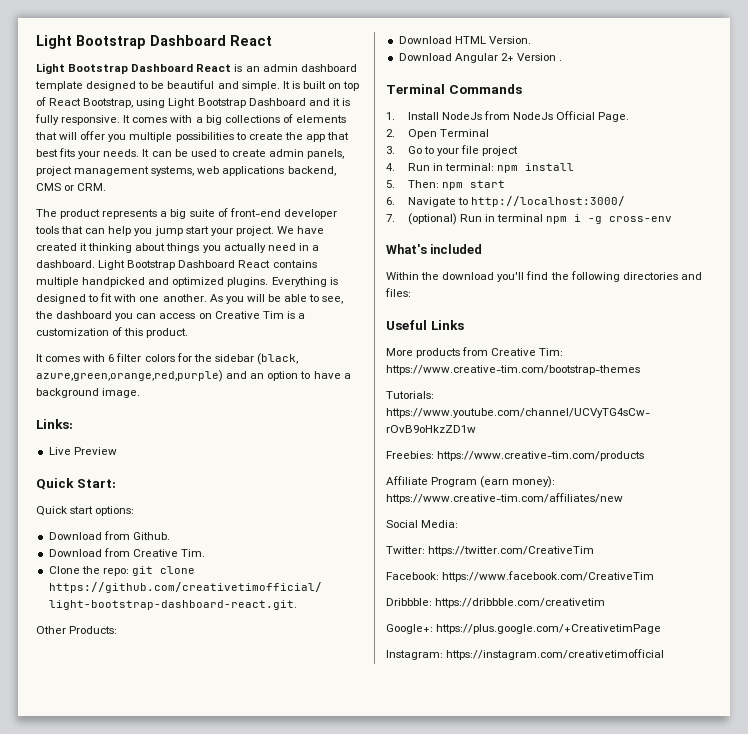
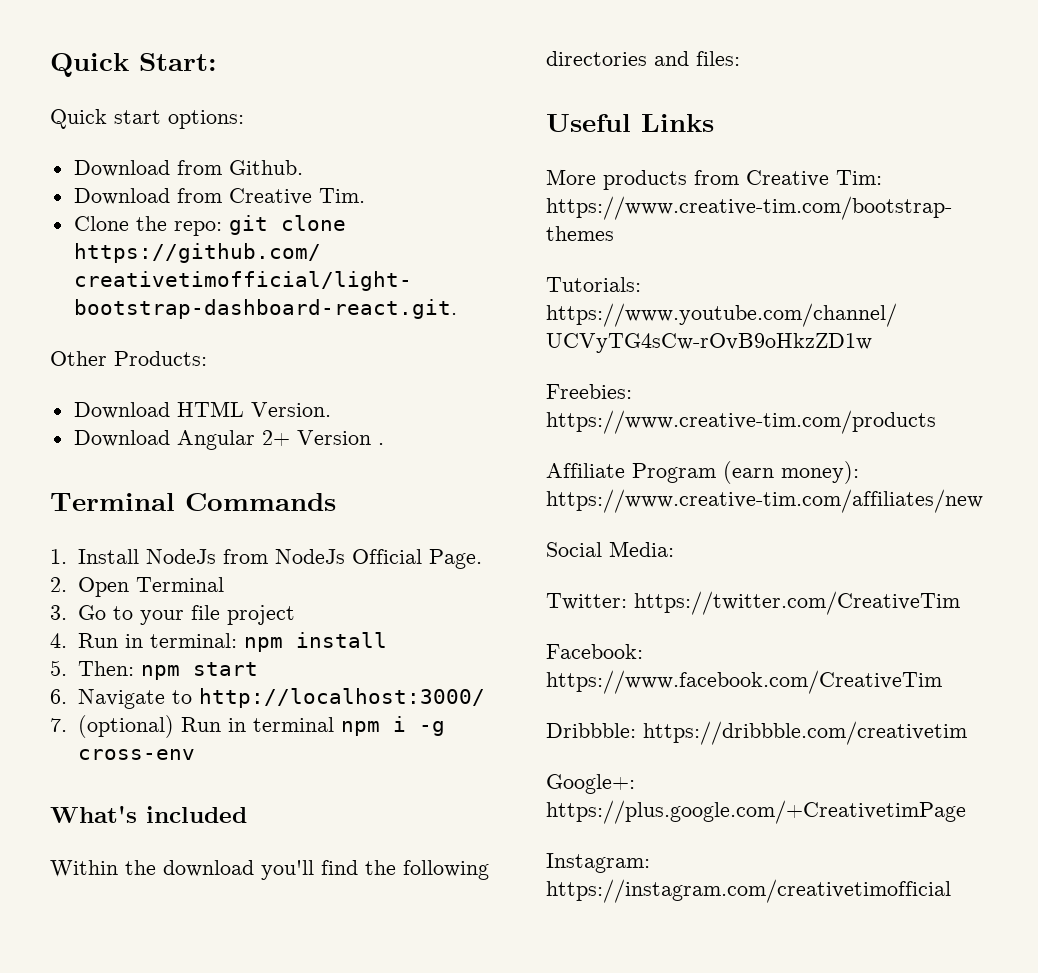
[36,35,272,49] [36,63,357,74] [35,80,360,91] [36,97,350,108] [35,114,346,125] [35,131,350,142] [36,148,345,159] [36,166,336,176] [36,183,107,191] [36,208,337,219] [35,226,325,236] [36,243,319,253] [36,260,317,270] [36,277,338,287] [36,293,344,304] [35,311,305,321] [36,327,189,338] [36,353,298,365] [36,370,351,382] [36,388,141,398] [36,419,73,429] [48,447,117,455] Light Bootstrap Dashboard React // Light Bootstrap Dashboard React is an admin dashboard template designed to be beautiful and simple. It is built on top of React Bootstrap, using Light Bootstrap Dashboard and it is fully responsive. It comes with a big collections of elements that will offer you multiple possibilities to create the app that best fits your needs. It can be used to create admin panels, project management systems, web applications backend, CMS or CRM. // The product represents a big suite of front-end developer tools that can help you jump start your project. We have created it thinking about things you actually need in a dashboard. Light Bootstrap Dashboard React contains multiple handpicked and optimized plugins. Everything is designed to fit with one another. As you will be able to see, the dashboard you can access on Creative Tim is a customization of this product. // It comes with 6 filter colors for the sidebar (black, azure,green,orange,red,purple) and an option to have a background image. // Links: // Live Preview // -> (50, 65) none

